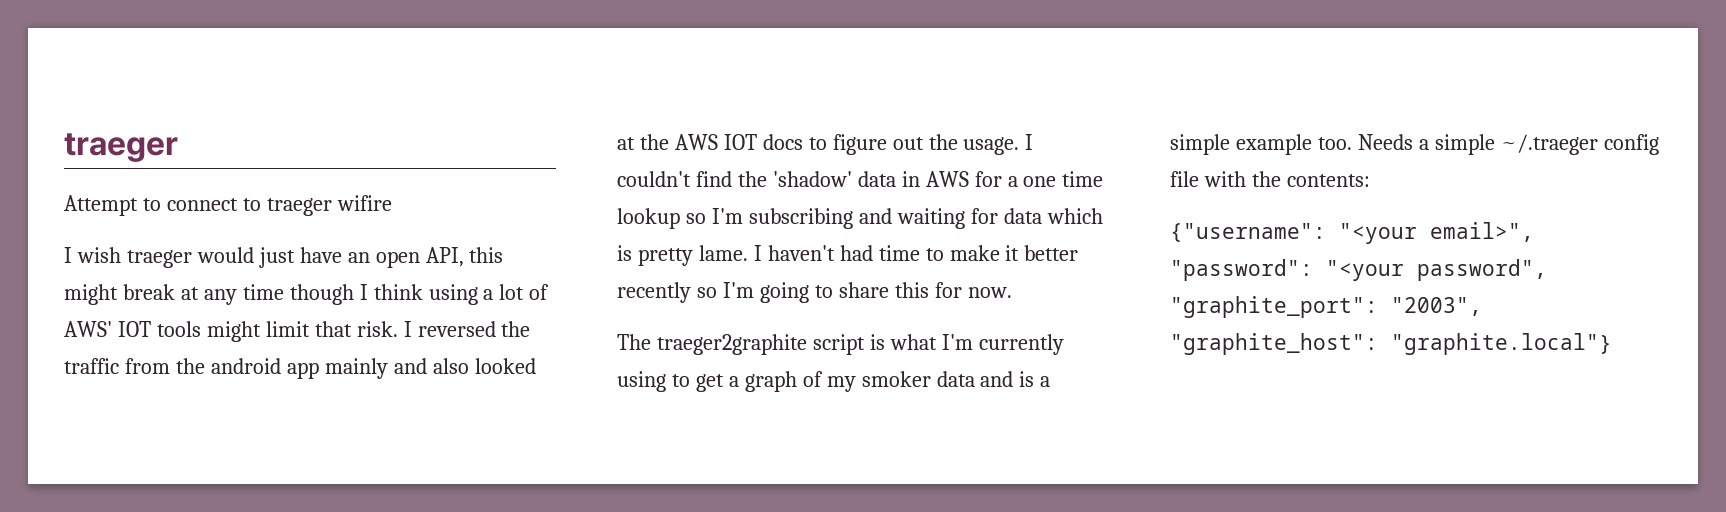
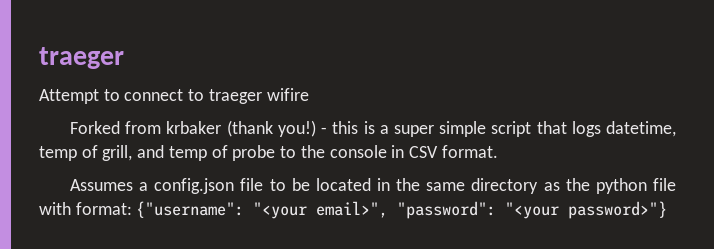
[64,247,504,268] [64,284,550,305] [64,321,531,342] [64,358,536,379] [617,134,1034,155] [617,171,1104,187] [617,208,1103,229] [617,245,1079,266] [617,282,1012,303] [617,334,1064,355] [617,371,1051,392] [1170,134,1659,155] [1170,171,1370,187] I wish traeger would just have an open API, this might break at any time though I think using a lot of AWS' IOT tools might limit that risk. I reversed the traffic from the android app mainly and also looked at the AWS IOT docs to figure out the usage. I couldn't find the 'shadow' data in AWS for a one time lookup so I'm subscribing and waiting for data which is pretty lame. I haven't had time to make it better recently so I'm going to share this for now. // The traeger2graphite script is what I'm currently using to get a graph of my smoker data and is a simple example too. Needs a simple ~/.traeger config file with the contents: // -> [70,120,677,137] [39,145,498,161] [70,178,676,194] [39,202,132,215] Forked from krbaker (thank you!) - this is a super simple script that logs datetime, temp of grill, and temp of probe to the console in CSV format. // Assumes a config.json file to be located in the same directory as the python file with format:
[1417,259,1547,281] [1170,296,1482,318] [1170,333,1612,355] password", "graphite_port": "2003", "graphite_host": "graphite.local"} -> [568,201,668,219] password>"}

